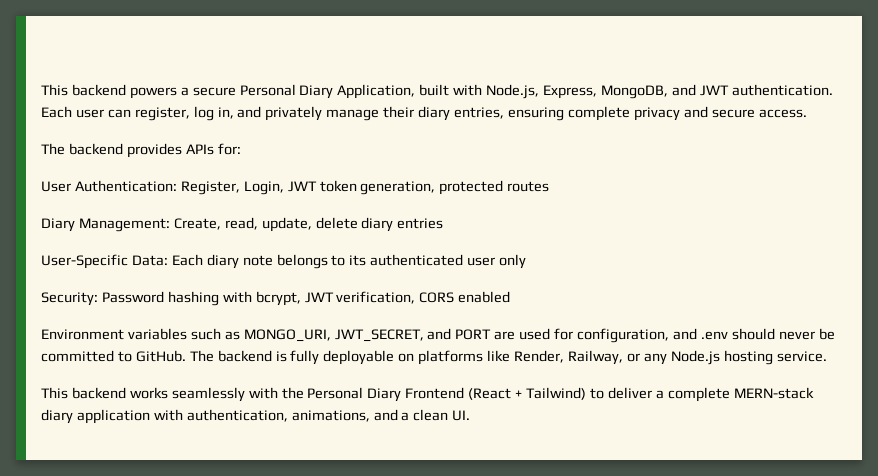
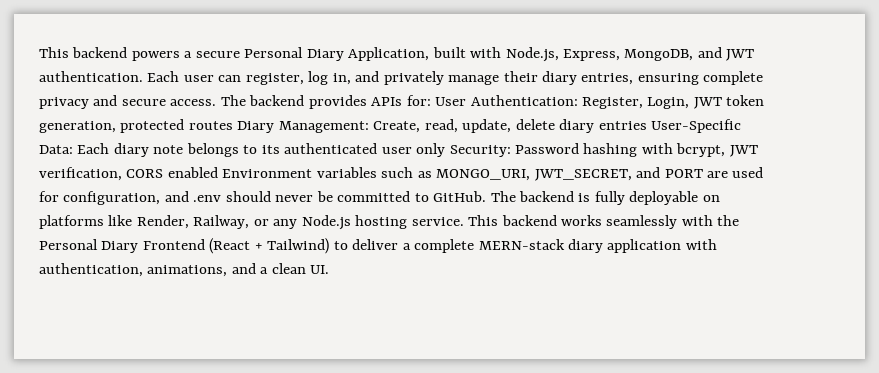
(807, 113) // -> (217, 102) none
(241, 149) // -> (431, 100) none
(550, 186) // -> (233, 125) none
(444, 223) // -> (647, 125) none
(527, 261) // -> (446, 150) none
(511, 297) // -> (218, 172) none
(827, 356) // -> (464, 221) none

